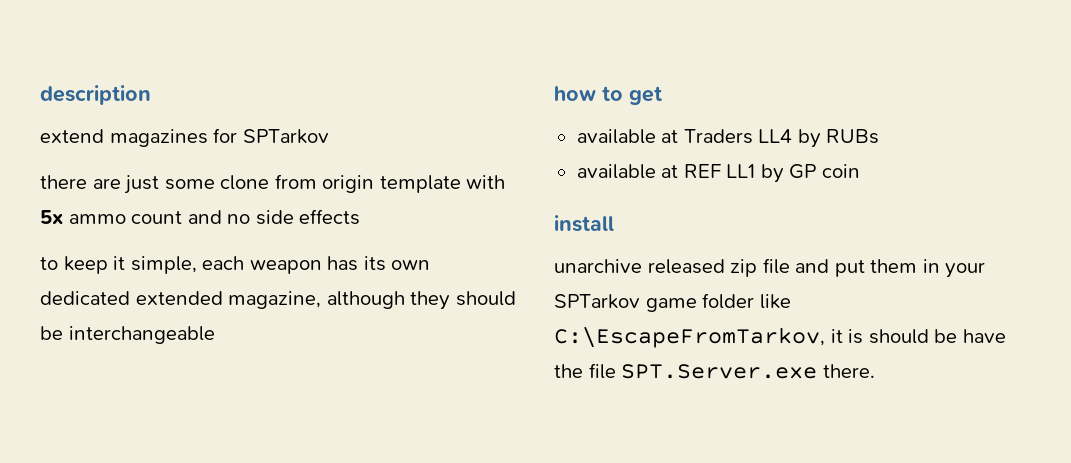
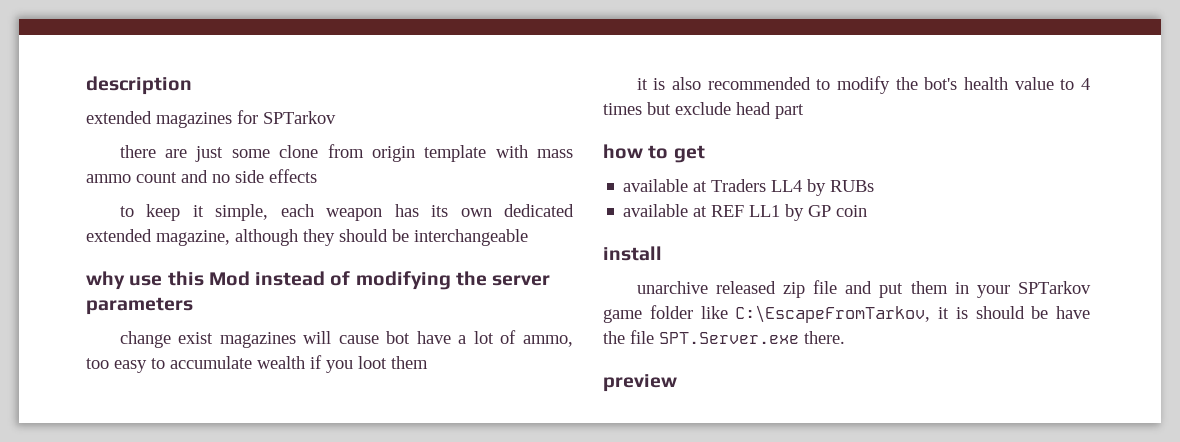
[40,129,104,143] extend -> [86,111,152,124] extended
[40,210,63,224] 5x -> [536,149,573,158] mass
(215, 335) none -> [86,271,551,290] [86,297,193,315] [119,330,573,348] [86,355,428,373] [636,76,1090,94] [603,102,804,119] // why use this Mod instead of modifying the server parameters // change exist magazines will cause bot have a lot of ammo, too easy to accumulate wealth if you loot them // it is also recommended to modify the bot's health value to 4 times but exclude head part
(875, 371) none -> [603,374,677,392] // preview

